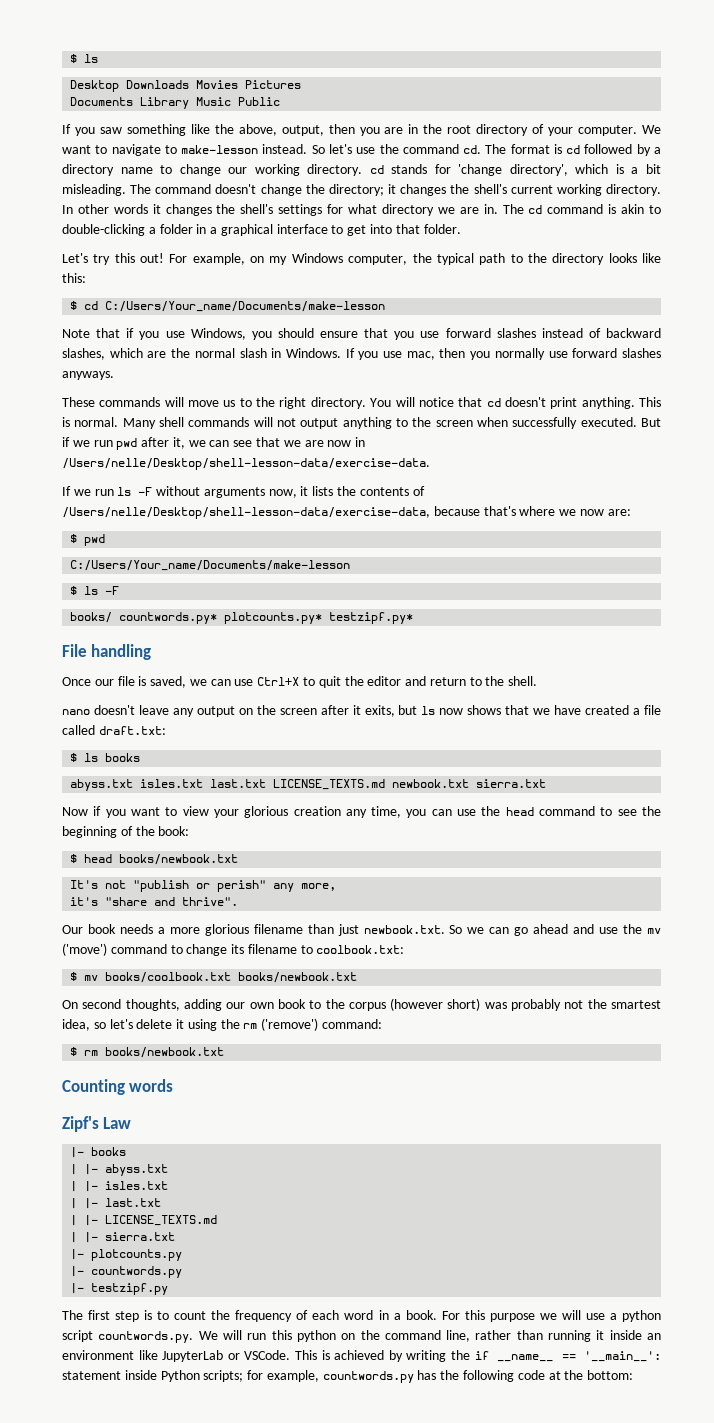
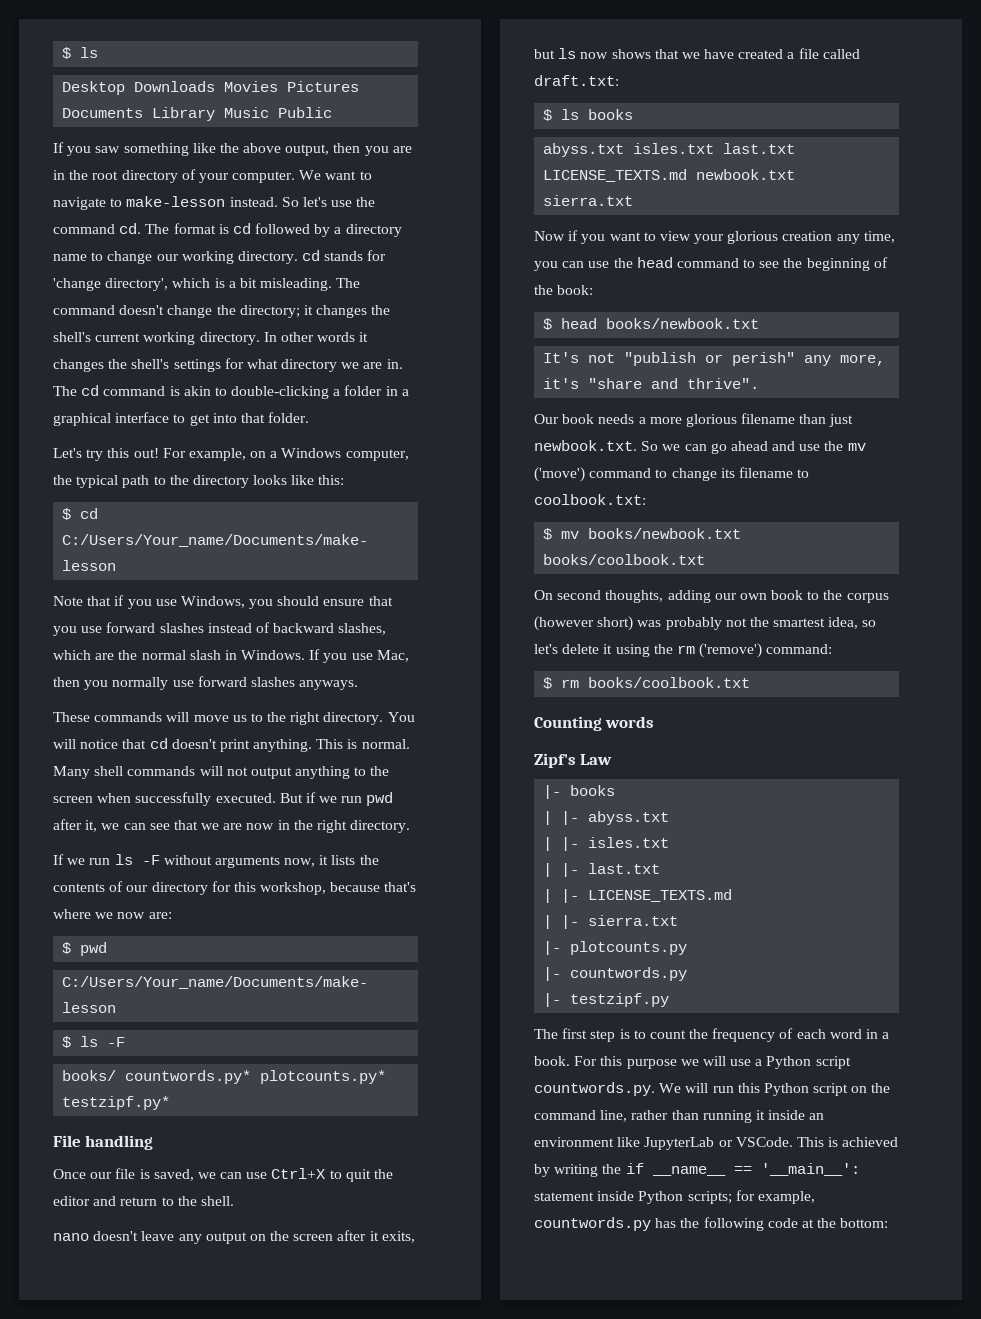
[238,124,277,136] above, -> [243,143,282,153] above
[269,256,288,265] my -> [270,451,278,458] a
[406,351,435,360] mac, -> [376,650,409,662] Mac,
[62,458,430,470] /Users/nelle/Desktop/shell-lesson-data/exercise-data. -> [293,820,411,833] the right directory.
[62,507,430,519] /Users/nelle/Desktop/shell-lesson-data/exercise-data, -> [126,881,327,895] our directory for this workshop,
[105,972,358,983] books/coolbook.txt books/newbook.txt -> [588,528,742,539] [543,554,706,565] books/newbook.txt books/coolbook.txt
[105,1047,225,1058] books/newbook.txt -> [588,677,751,688] books/coolbook.txt
[621,1310,661,1322] python -> [766,1056,812,1069] Python
[296,1330,336,1342] python -> [763,1083,849,1096] Python script

